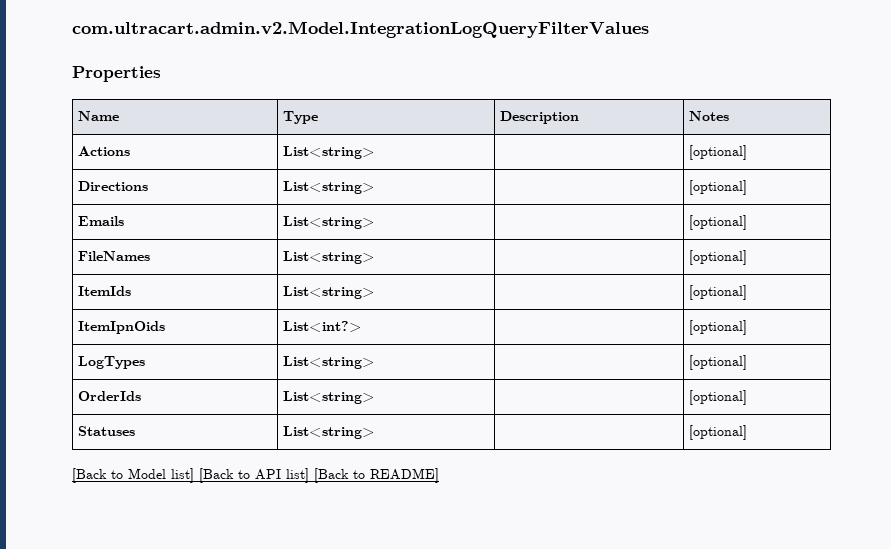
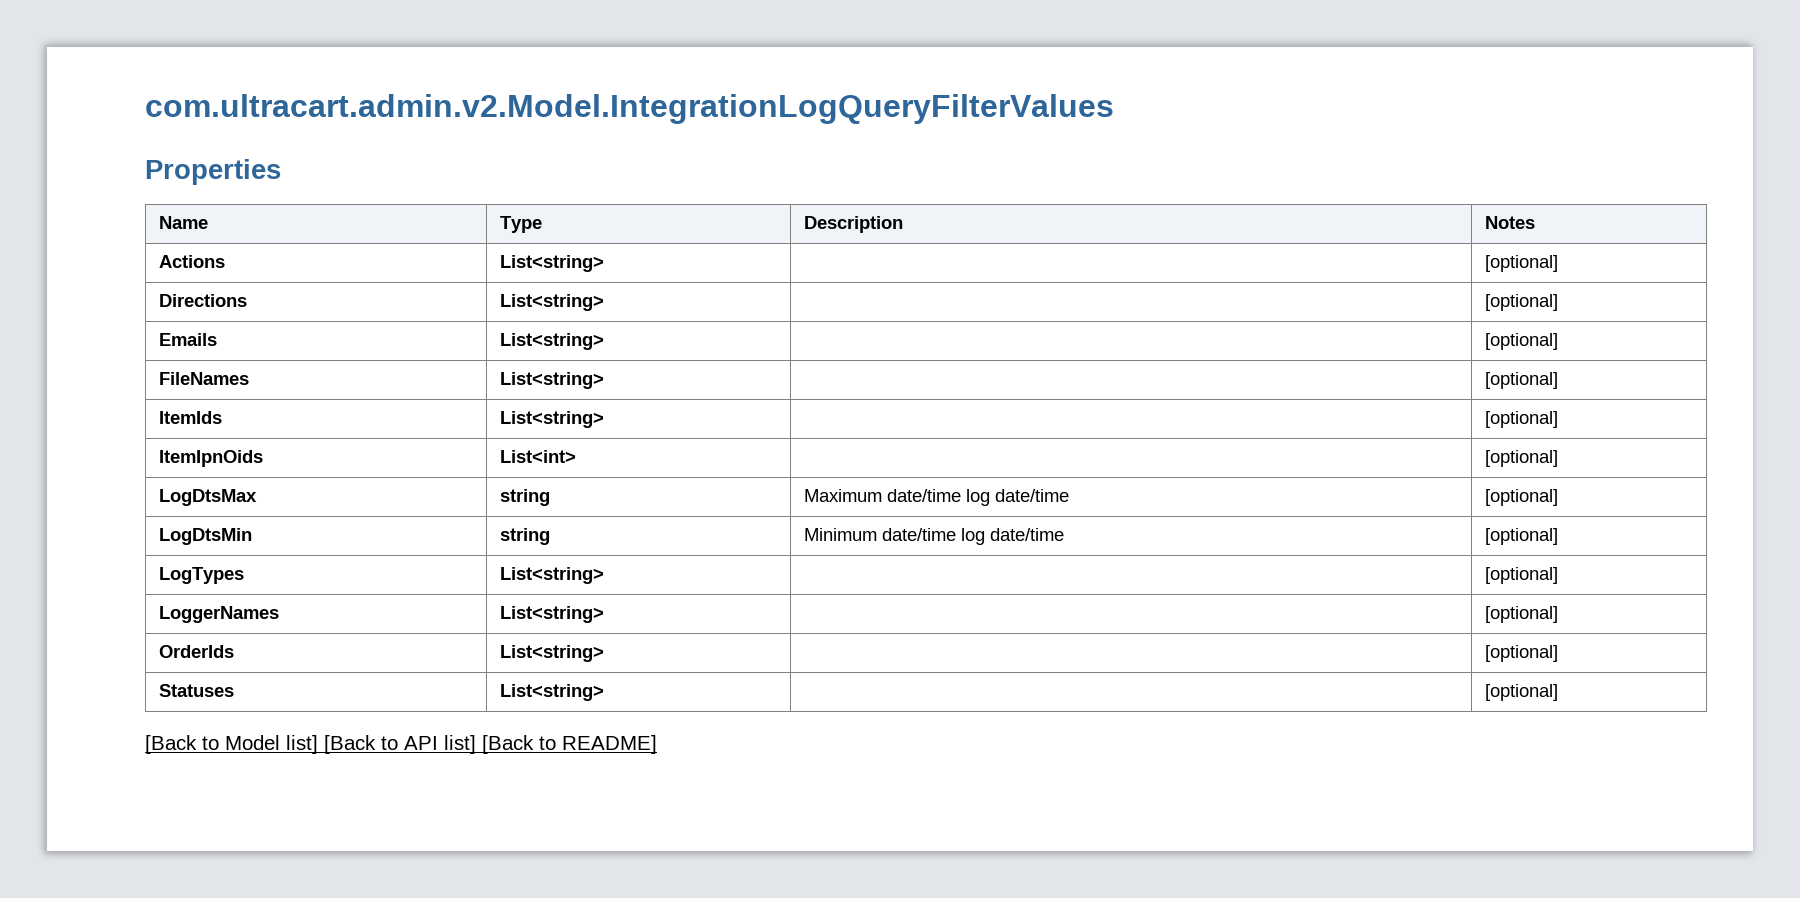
[283,321,363,333] [689,320,748,335] List<int?> | | [optional] -> [500,450,577,463] [1485,450,1559,467] [159,489,258,506] [500,489,551,506] [804,489,1070,506] [1485,489,1559,506] [159,528,253,545] [500,528,551,545] [804,528,1065,545] [1485,528,1559,545] List<int> | | [optional] // LogDtsMax | string | Maximum date/time log date/time | [optional] // LogDtsMin | string | Minimum date/time log date/time | [optional]
(748, 362) none -> [159,606,280,623] [500,606,605,623] [1485,606,1559,623] // LoggerNames | List<string> | | [optional]

